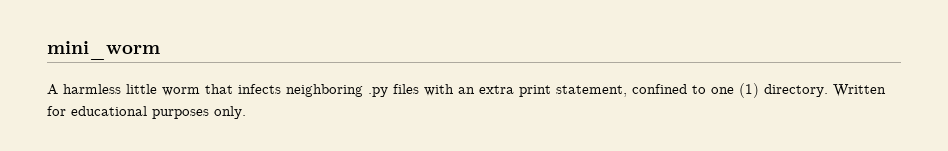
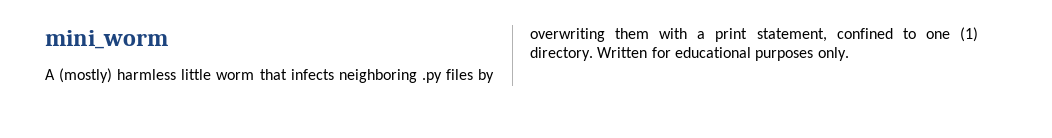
(58, 89) none -> [59,68,113,83] (mostly)
[424,84,514,96] with an extra -> [478,69,495,83] [530,28,706,42] by overwriting them with a

